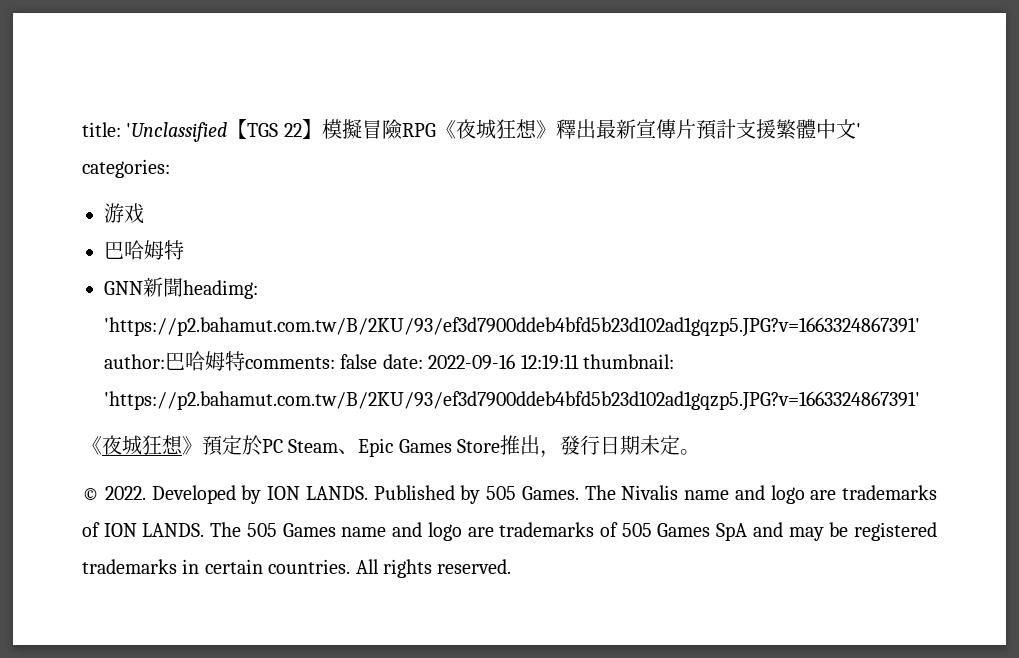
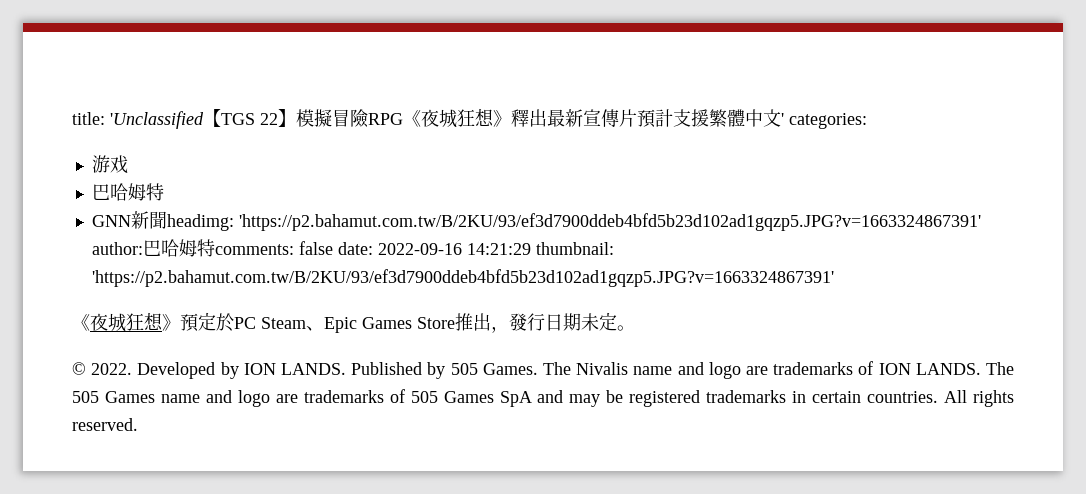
[520,354,579,370] 12:19:11 -> [466,243,531,255] 14:21:29

